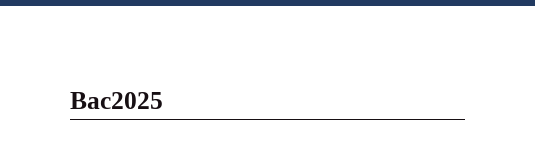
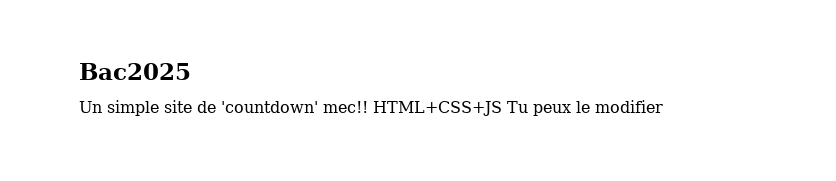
(163, 100) none -> [79,100,663,116] // Un simple site de 'countdown' mec!! HTML+CSS+JS Tu peux le modifier

